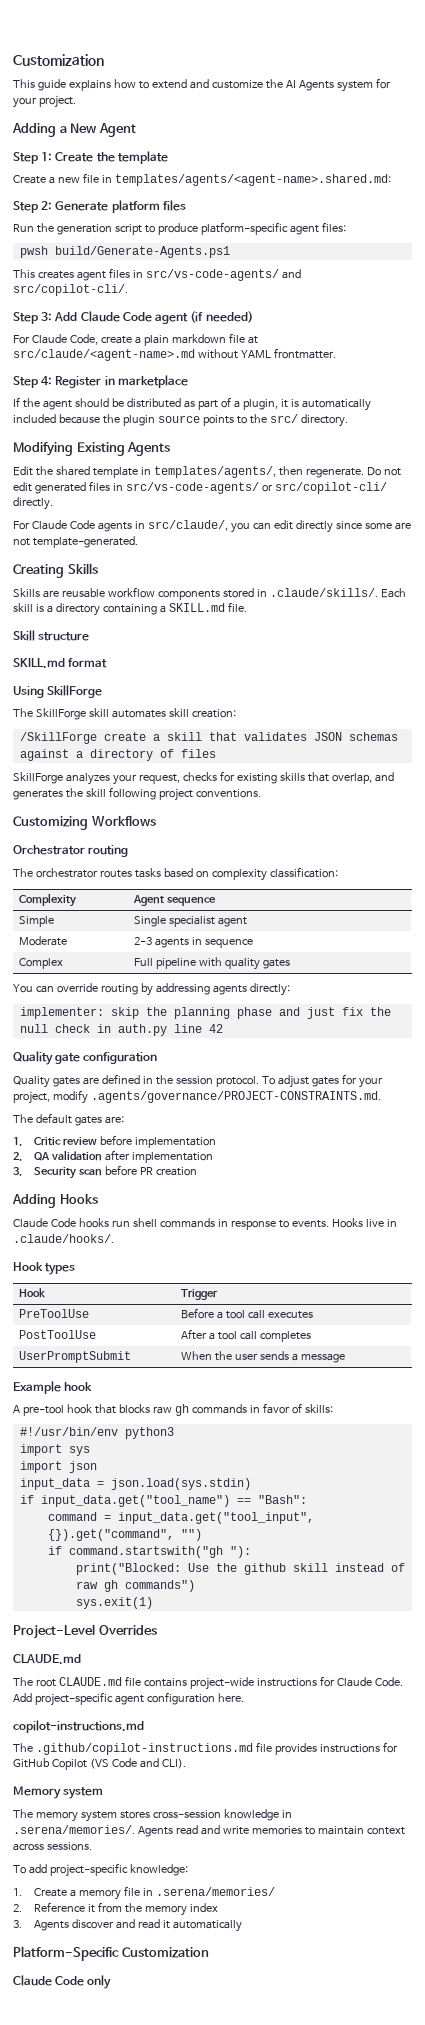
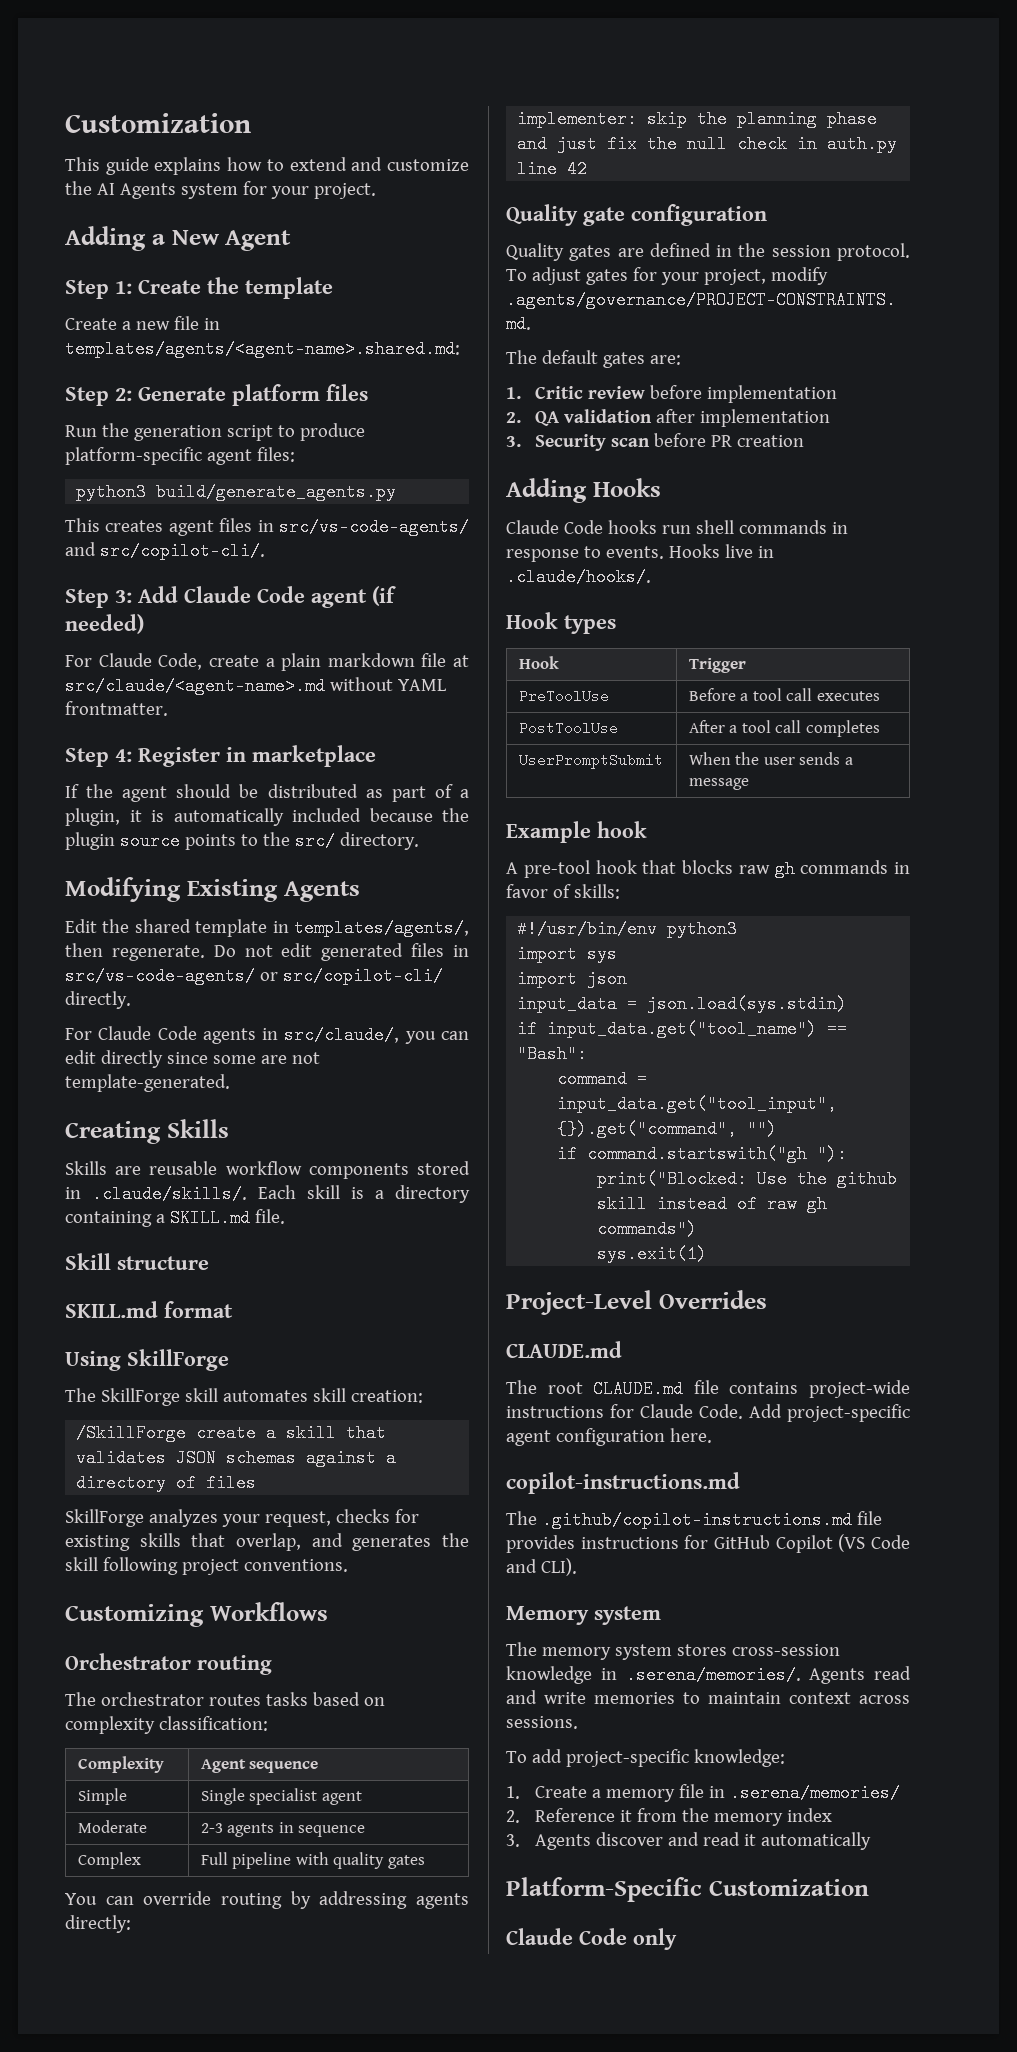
[19,246,230,258] pwsh build/Generate-Agents.ps1 -> [76,483,397,501] python3 build/generate_agents.py

